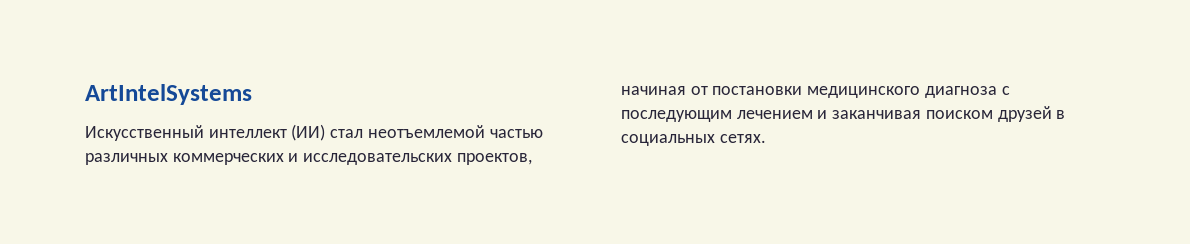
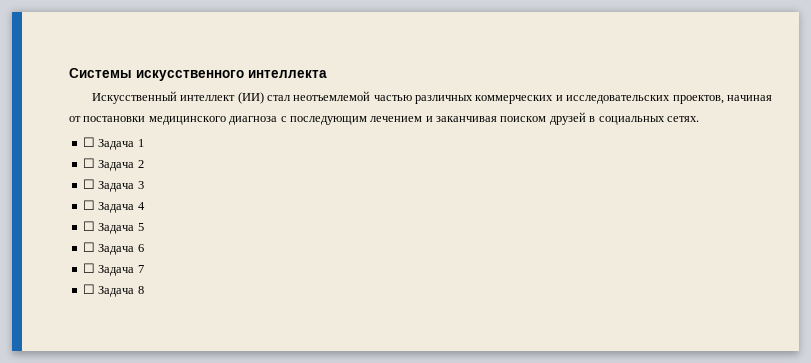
[85,84,252,105] ArtIntelSystems -> [69,68,327,81] Системы искусственного интеллекта
(766, 138) none -> [82,137,144,150] [82,158,144,171] [82,179,144,192] [82,200,145,213] [82,221,144,234] [82,242,144,255] [82,263,144,276] [82,284,144,297] // ☐ Задача 1 // ☐ Задача 2 // ☐ Задача 3 // ☐ Задача 4 // ☐ Задача 5 // ☐ Задача 6 // ☐ Задача 7 // ☐ Задача 8

